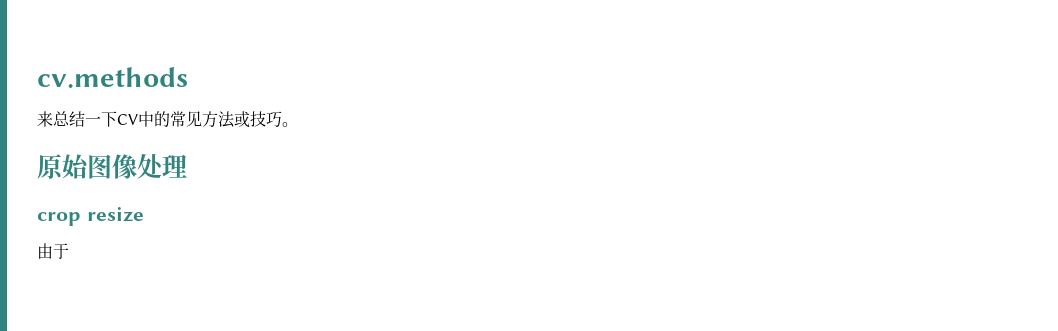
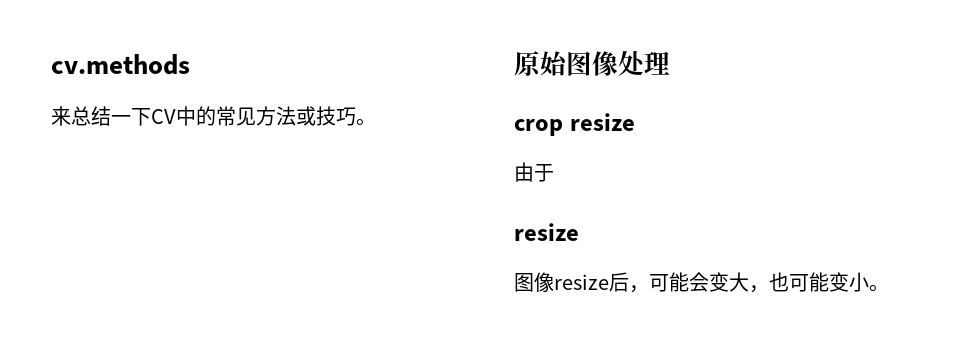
(69, 251) none -> [514,223,579,241] [514,272,889,293] // resize // 图像resize后，可能会变大，也可能变小。

